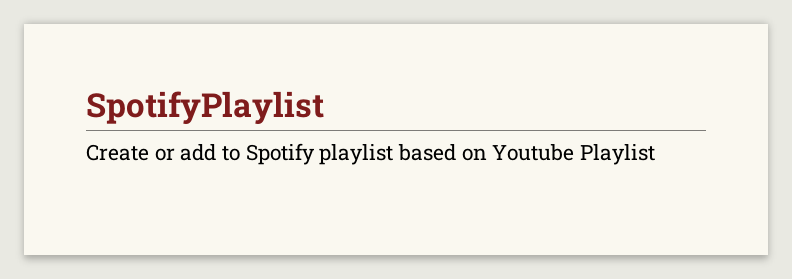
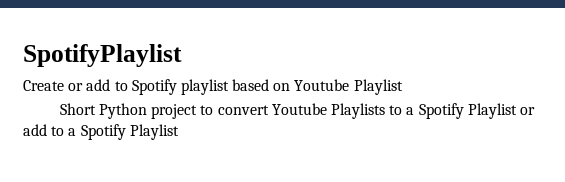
(656, 154) none -> [59,103,535,119] [23,124,179,140] // Short Python project to convert Youtube Playlists to a Spotify Playlist or add to a Spotify Playlist

